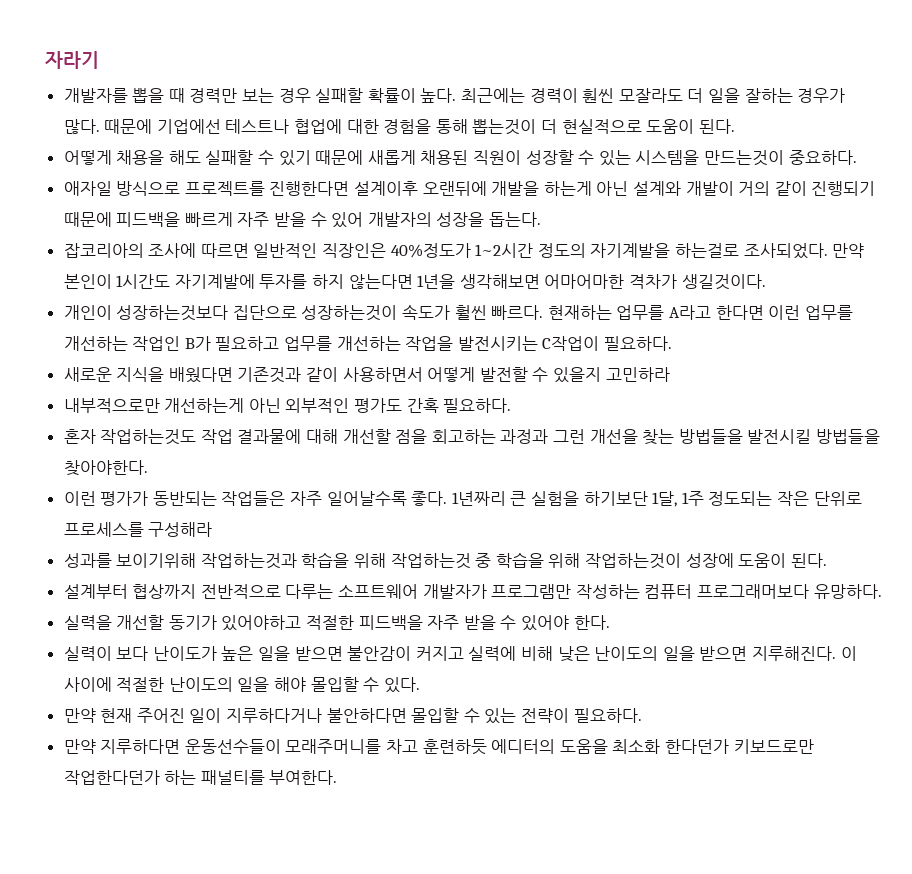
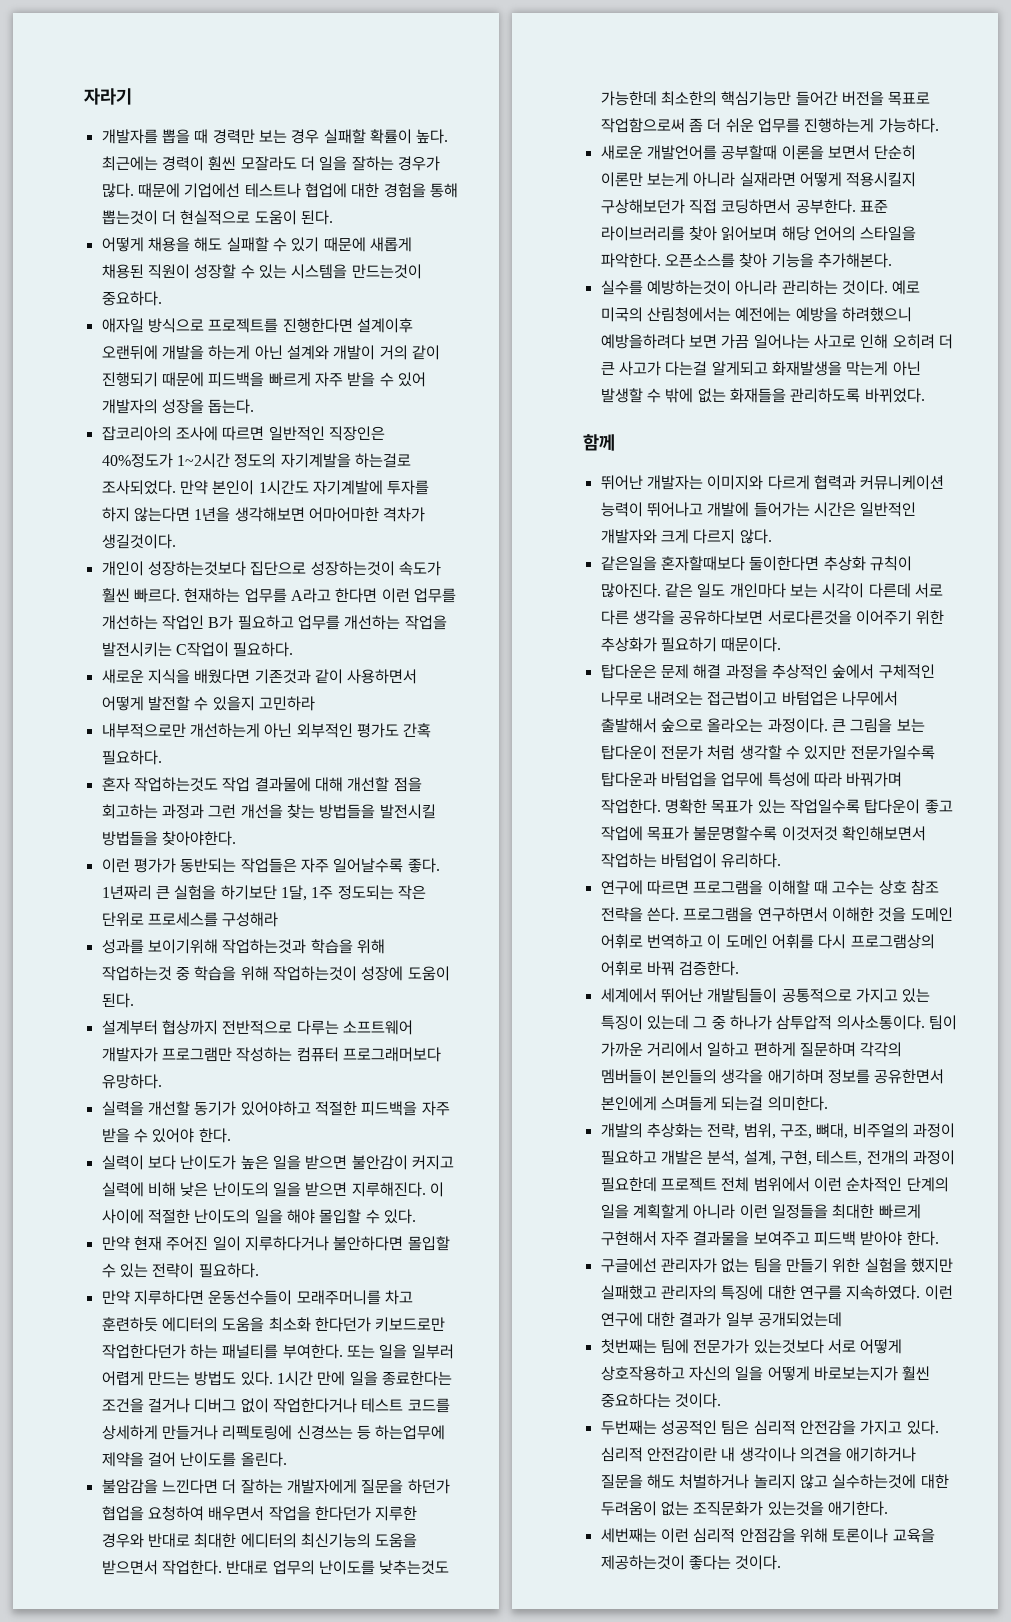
(338, 777) none -> [346,1344,454,1359] [101,1371,452,1386] [101,1398,450,1413] [101,1425,446,1440] [101,1452,287,1467] [101,1479,450,1494] [101,1506,418,1521] [101,1533,418,1548] [101,1560,450,1575] [600,91,931,106] [600,118,939,133] [600,145,917,160] [600,172,917,187] [600,199,888,214] [600,226,917,241] [600,253,892,268] [600,280,921,295] [600,307,912,322] [600,334,953,349] [600,361,921,376] [600,388,925,403] [583,434,615,451] [600,475,945,490] [600,502,917,517] [600,529,772,544] [600,556,912,571] [600,583,943,598] [600,610,945,625] [600,637,782,652] [600,664,935,679] [600,691,898,706] [600,718,925,733] [600,745,935,760] [600,772,903,787] [600,799,953,814] [600,826,926,841] [600,853,782,868] [600,880,939,895] [600,907,953,922] [600,934,935,949] [600,961,740,976] [600,988,931,1003] [600,1015,957,1030] [600,1042,903,1057] [600,1069,945,1084] [600,1096,828,1111] [600,1123,955,1139] [600,1150,955,1166] [600,1177,949,1192] [600,1204,921,1219] [600,1231,939,1246] [600,1258,953,1273] [600,1285,953,1300] [600,1312,842,1327] [600,1339,903,1354] [600,1366,931,1381] [600,1393,721,1408] [600,1420,939,1435] [600,1447,917,1462] [600,1474,949,1489] [600,1501,888,1516] [600,1528,935,1543] [600,1555,782,1570] 또는 일을 일부러 어렵게 만드는 방법도 있다. 1시간 만에 일을 종료한다는 조건을 걸거나 디버그 없이 작업한다거나 테스트 코드를 상세하게 만들거나 리펙토링에 신경쓰는 등 하는업무에 제약을 걸어 난이도를 올린다. // 불암감을 느낀다면 더 잘하는 개발자에게 질문을 하던가 협업을 요청하여 배우면서 작업을 한다던가 지루한 경우와 반대로 최대한 에디터의 최신기능의 도움을 받으면서 작업한다. 반대로 업무의 난이도를 낮추는것도 가능한데 최소한의 핵심기능만 들어간 버전을 목표로 작업함으로써 좀 더 쉬운 업무를 진행하는게 가능하다. // 새로운 개발언어를 공부할때 이론을 보면서 단순히 이론만 보는게 아니라 실재라면 어떻게 적용시킬지 구상해보던가 직접 코딩하면서 공부한다. 표준 라이브러리를 찾아 읽어보며 해당 언어의 스타일을 파악한다. 오픈소스를 찾아 기능을 추가해본다. // 실수를 예방하는것이 아니라 관리하는 것이다. 예로 미국의 산림청에서는 예전에는 예방을 하려했으니 예방을하려다 보면 가끔 일어나는 사고로 인해 오히려 더 큰 사고가 다는걸 알게되고 화재발생을 막는게 아닌 발생할 수 밖에 없는 화재들을 관리하도록 바뀌었다. // 함께 // 뛰어난 개발자는 이미지와 다르게 협력과 커뮤니케이션 능력이 뛰어나고 개발에 들어가는 시간은 일반적인 개발자와 크게 다르지 않다. // 같은일을 혼자할때보다 둘이한다면 추상화 규칙이 많아진다. 같은 일도 개인마다 보는 시각이 다른데 서로 다른 생각을 공유하다보면 서로다른것을 이어주기 위한 추상화가 필요하기 때문이다. // 탑다운은 문제 해결 과정을 추상적인 숲에서 구체적인 나무로 내려오는 접근법이고 바텀업은 나무에서 출발해서 숲으로 올라오는 과정이다. 큰 그림을 보는 탑다운이 전문가 처럼 생각할 수 있지만 전문가일수록 탑다운과 바텀업을 업무에 특성에 따라 바꿔가며 작업한다. 명확한 목표가 있는 작업일수록 탑다운이 좋고 작업에 목표가 불문명할수록 이것저것 확인해보면서 작업하는 바텀업이 유리하다. // 연구에 따르면 프로그램을 이해할 때 고수는 상호 참조 전략을 쓴다. 프로그램을 연구하면서 이해한 것을 도메인 어휘로 번역하고 이 도메인 어휘를 다시 프로그램상의 어휘로 바꿔 검증한다. // 세계에서 뛰어난 개발팀들이 공통적으로 가지고 있는 특징이 있는데 그 중 하나가 삼투압적 의사소통이다. 팀이 가까운 거리에서 일하고 편하게 질문하며 각각의 멤버들이 본인들의 생각을 애기하며 정보를 공유한면서 본인에게 스며들게 되는걸 의미한다. // 개발의 추상화는 전략, 범위, 구조, 뼈대, 비주얼의 과정이 필요하고 개발은 분석, 설계, 구현, 테스트, 전개의 과정이 필요한데 프로젝트 전체 범위에서 이런 순차적인 단계의 일을 계획할게 아니라 이런 일정들을 최대한 빠르게 구현해서 자주 결과물을 보여주고 피드백 받아야 한다. // 구글에선 관리자가 없는 팀을 만들기 위한 실험을 했지만 실패했고 관리자의 특징에 대한 연구를 지속하였다. 이런 연구에 대한 결과가 일부 공개되었는데 // 첫번째는 팀에 전문가가 있는것보다 서로 어떻게 상호작용하고 자신의 일을 어떻게 바로보는지가 훨씬 중요하다는 것이다. // 두번째는 성공적인 팀은 심리적 안전감을 가지고 있다. 심리적 안전감이란 내 생각이나 의견을 애기하거나 질문을 해도 처벌하거나 놀리지 않고 실수하는것에 대한 두려움이 없는 조직문화가 있는것을 애기한다. // 세번째는 이런 심리적 안점감을 위해 토론이나 교육을 제공하는것이 좋다는 것이다.

